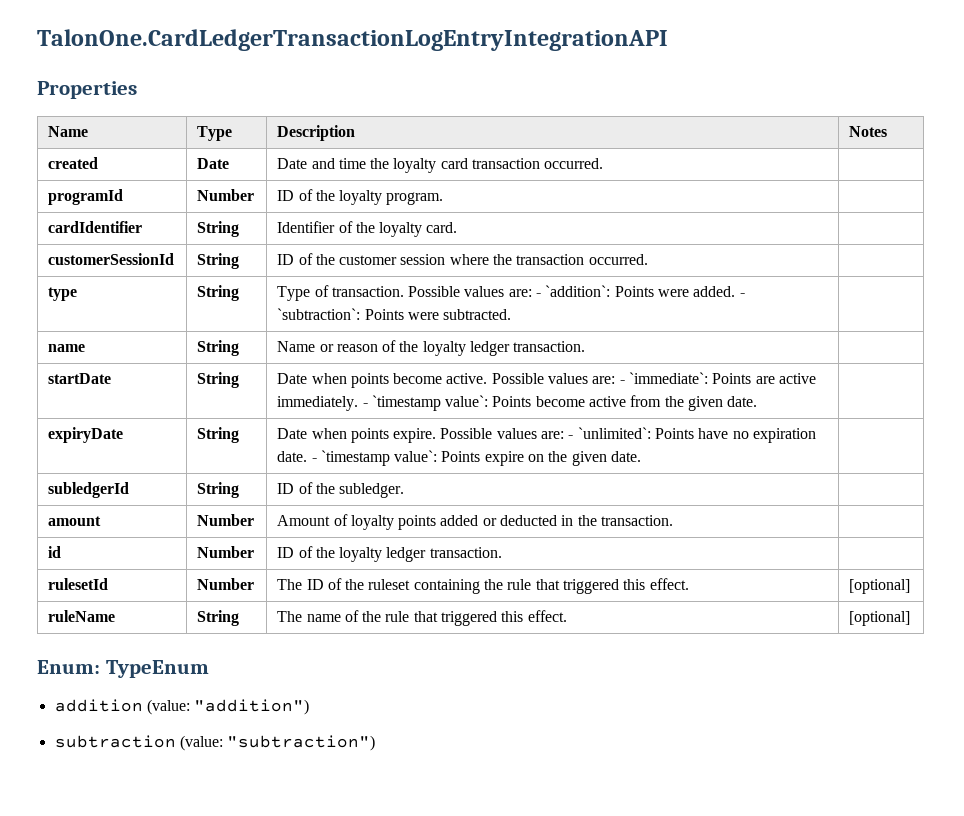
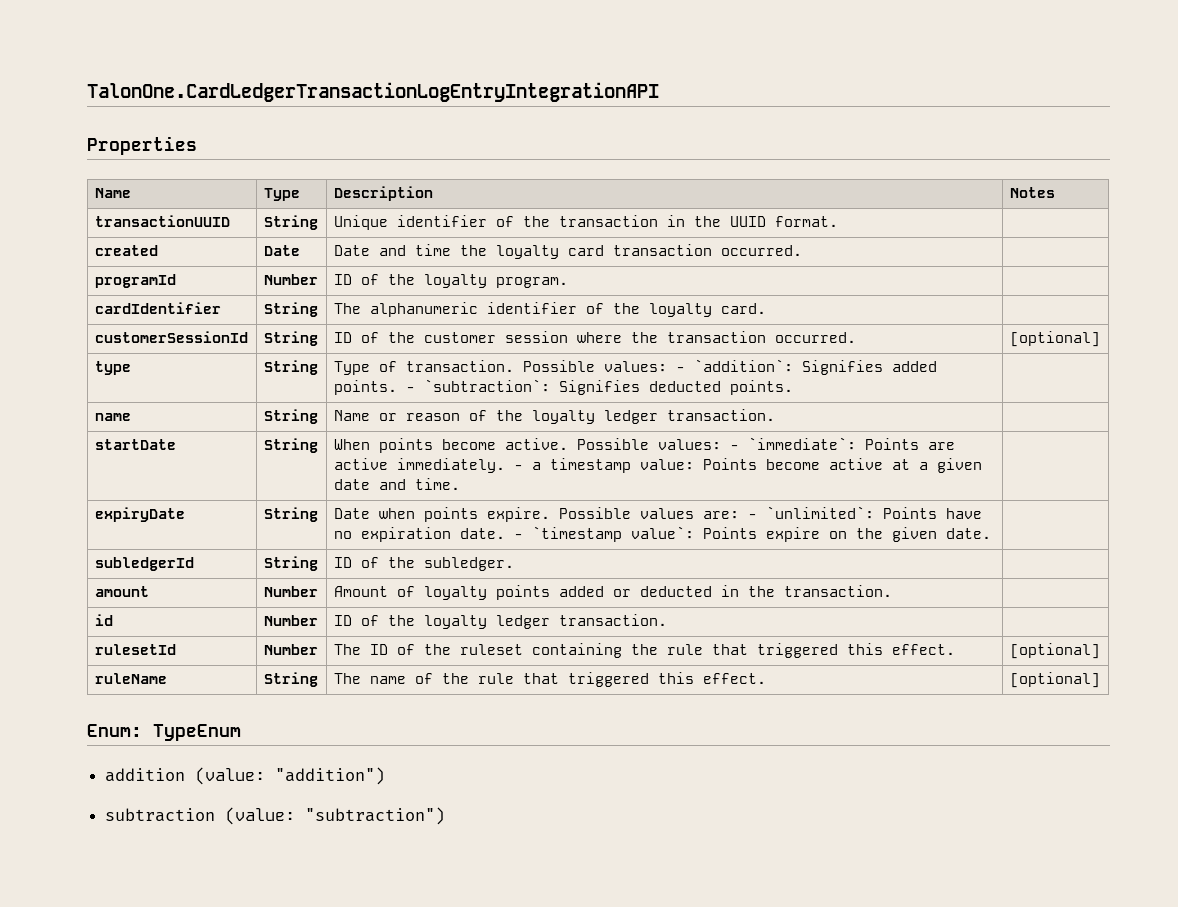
(888, 131) none -> [94,215,230,227] [263,215,318,230] [333,215,838,230] // transactionUUID | String | Unique identifier of the transaction in the UUID format. |
[277,221,336,233] Identifier -> [333,302,577,317] The alphanumeric identifier
(648, 259) none -> [1009,331,1100,347] [optional]
[464,285,745,297] [277,308,512,320] values are: - `addition`: Points were added. - `subtraction`: Points were subtracted. -> [603,359,937,375] [333,379,793,395] values: - `addition`: Signifies added points. - `subtraction`: Signifies deducted points.
[277,373,347,384] Date when -> [333,439,370,450] When
[548,373,616,384] values are: -> [657,439,721,450] values:
[371,395,758,411] `timestamp value`: Points become active from the given date. -> [531,458,982,473] [333,478,460,490] a timestamp value: Points become active at a given date and time.

